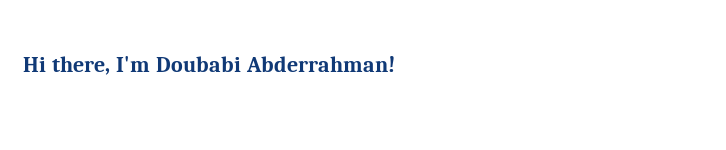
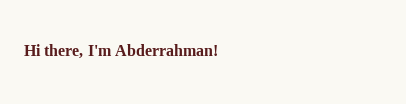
[155,56,241,72] Doubabi -> (112, 50) none

